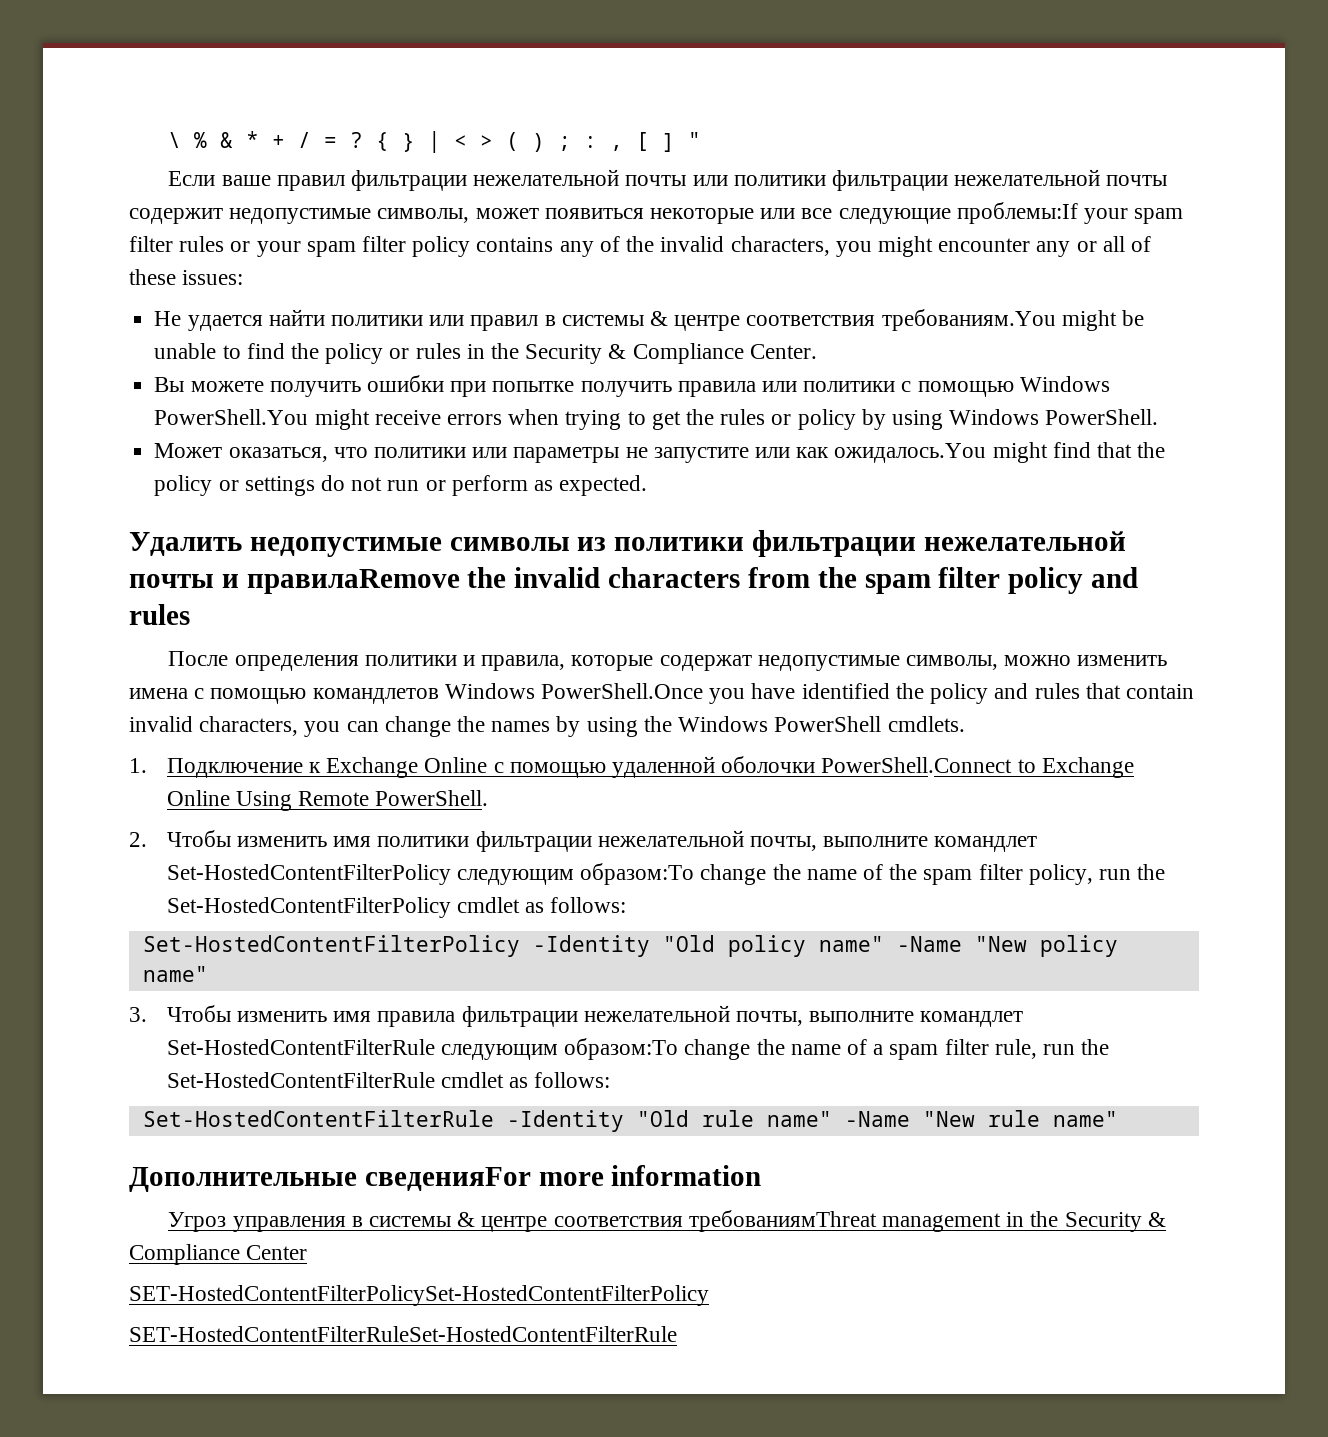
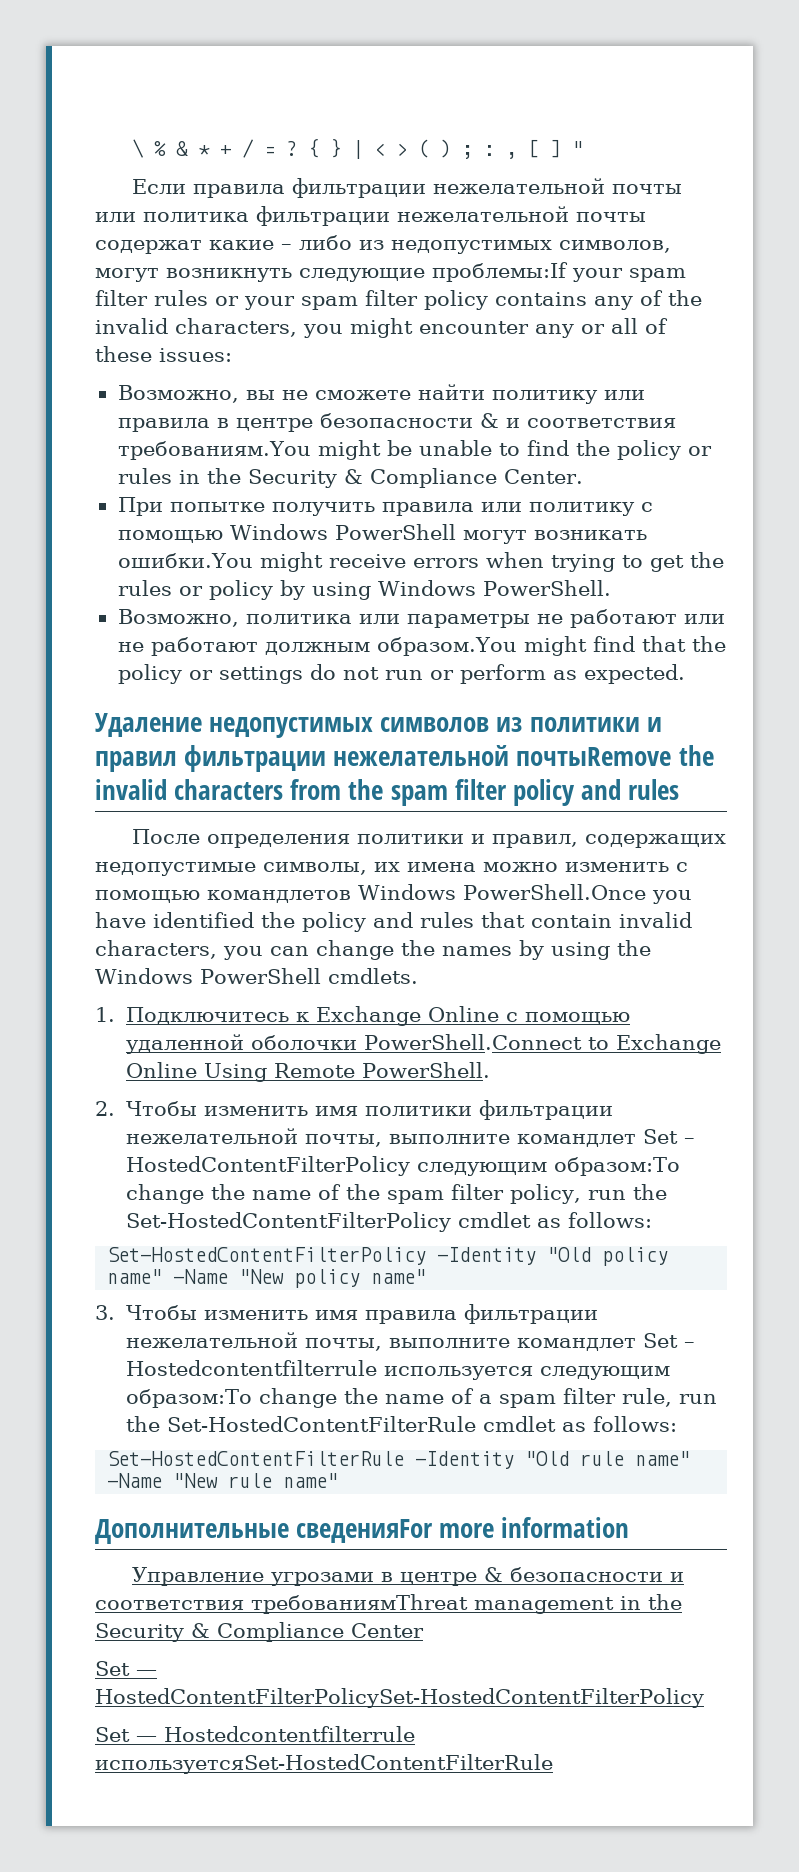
[221,175,345,191] ваше правил -> [192,184,285,198] правила
[733,169,1168,191] [129,208,833,224] политики фильтрации нежелательной почты содержит недопустимые символы, может появиться некоторые или все -> [143,206,646,226] [95,235,671,254] [95,268,292,282] политика фильтрации нежелательной почты содержат какие – либо из недопустимых символов, могут возникнуть
[154,309,741,331] Не удается найти политики или правил в системы & центре -> [117,384,645,404] [117,413,520,432] Возможно, вы не сможете найти политику или правила в центре безопасности & и
[154,375,487,397] Вы можете получить ошибки при -> [117,497,163,516] При
[803,381,896,392] политики -> [528,502,635,516] политику
[154,409,309,425] PowerShell.You -> [334,524,647,544] [117,553,253,568] PowerShell могут возникать ошибки.You
[154,443,987,463] Может оказаться, что политики или параметры не запустите или как ожидалось.You -> [117,609,725,628] [117,637,517,656] Возможно, политика или параметры не работают или не работают должным образом.You
[129,530,1126,557] [129,569,460,594] Удалить недопустимые символы из политики фильтрации нежелательной почты и правилаRemove -> [95,713,662,738] [95,745,672,772] Удаление недопустимых символов из политики и правил фильтрации нежелательной почтыRemove
[481,655,999,671] правила, которые содержат недопустимые символы, -> [491,834,726,848] [95,862,476,876] правил, содержащих недопустимые символы, их имена
[129,688,188,699] имена -> (669, 867) none
[166,758,303,778] Подключение -> [125,1007,289,1025] Подключитесь
[166,864,451,885] Set-HostedContentFilterPolicy -> [642,1129,695,1144] [125,1156,410,1176] Set – HostedContentFilterPolicy
[166,1039,435,1055] Set-HostedContentFilterRule -> [642,1333,695,1348] [125,1360,533,1380] Set – Hostedcontentfilterrule используется
[168,1212,548,1232] Угроз управления в системы & центре -> [131,1567,684,1586] Управление угрозами в центре & безопасности и
[129,1285,709,1306] [129,1326,677,1342] SET-HostedContentFilterPolicySet-HostedContentFilterPolicy // SET-HostedContentFilterRuleSet-HostedContentFilterRule -> [95,1661,157,1676] [95,1688,704,1708] [95,1726,415,1742] [95,1754,553,1774] Set — HostedContentFilterPolicySet-HostedContentFilterPolicy // Set — Hostedcontentfilterrule используетсяSet-HostedContentFilterRule

